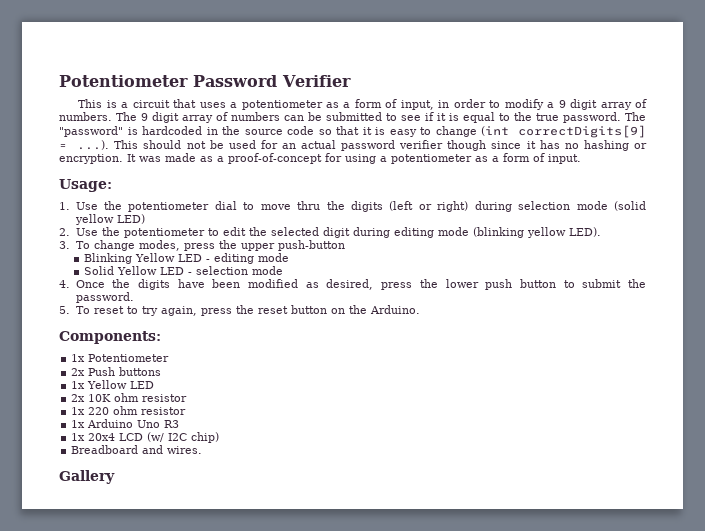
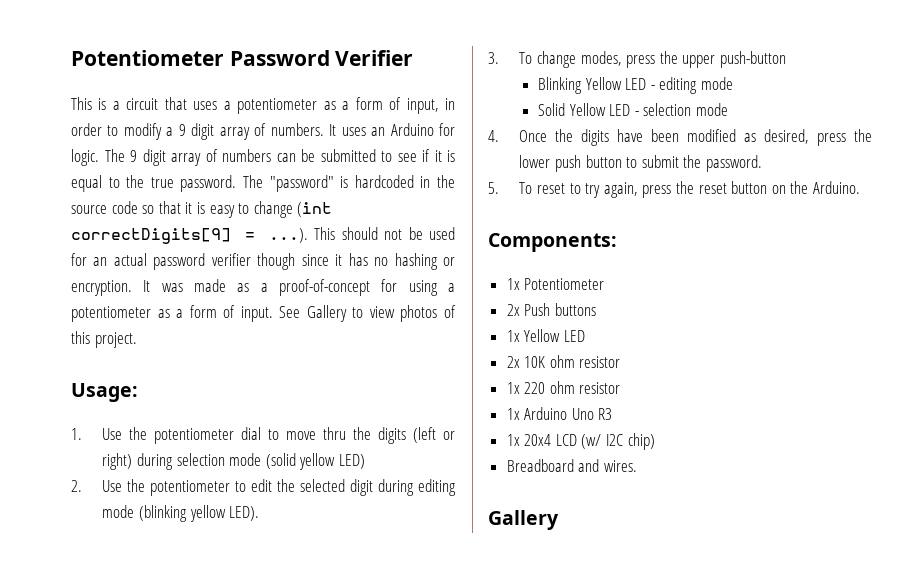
(112, 116) none -> [329,123,455,136] [71,149,99,166] It uses an Arduino for logic.
(581, 159) none -> [279,305,456,322] [71,331,137,348] See Gallery to view photos of this project.

